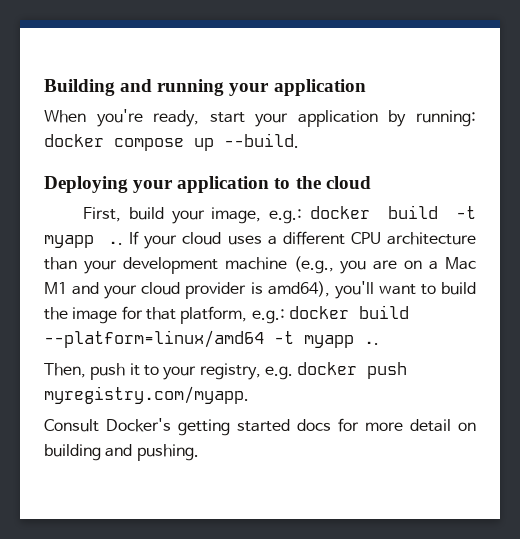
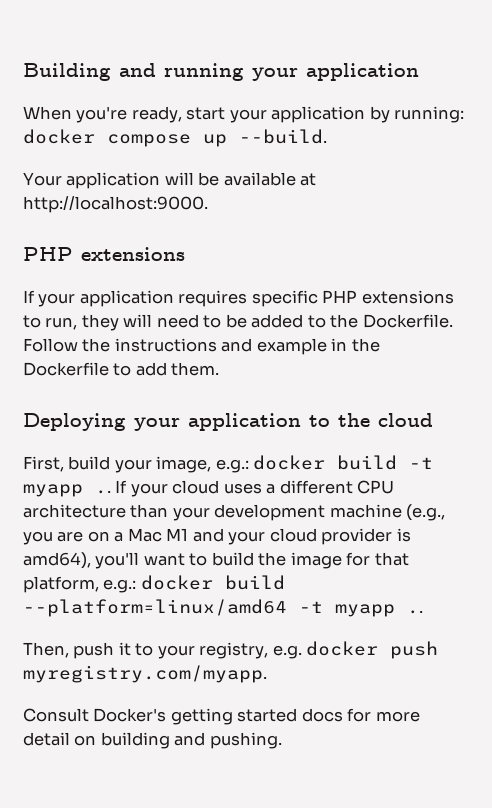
(299, 140) none -> [23,172,317,189] [23,196,208,213] [23,247,185,261] [23,290,454,307] [23,314,453,331] [23,338,380,355] [23,362,220,376] // Your application will be available at http://localhost:9000. // PHP extensions // If your application requires specific PHP extensions to run, they will need to be added to the Dockerfile. Follow the instructions and example in the Dockerfile to add them.

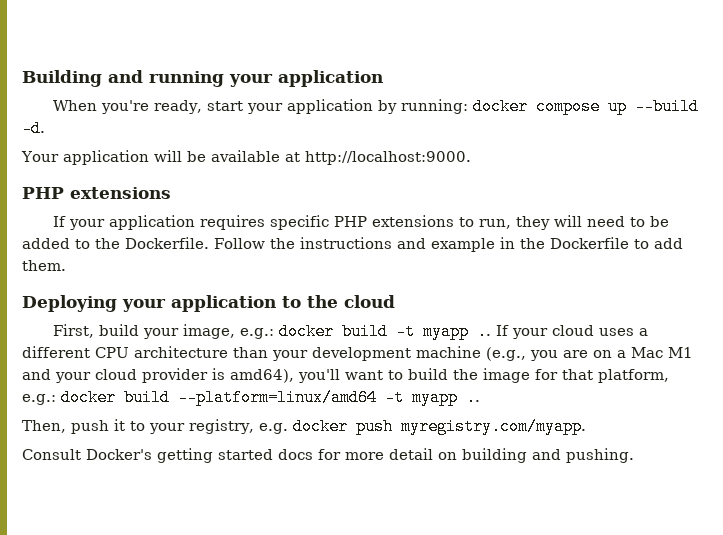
[239,129,327,144] --build. -> [635,98,700,115] [22,120,45,137] --build -d.

